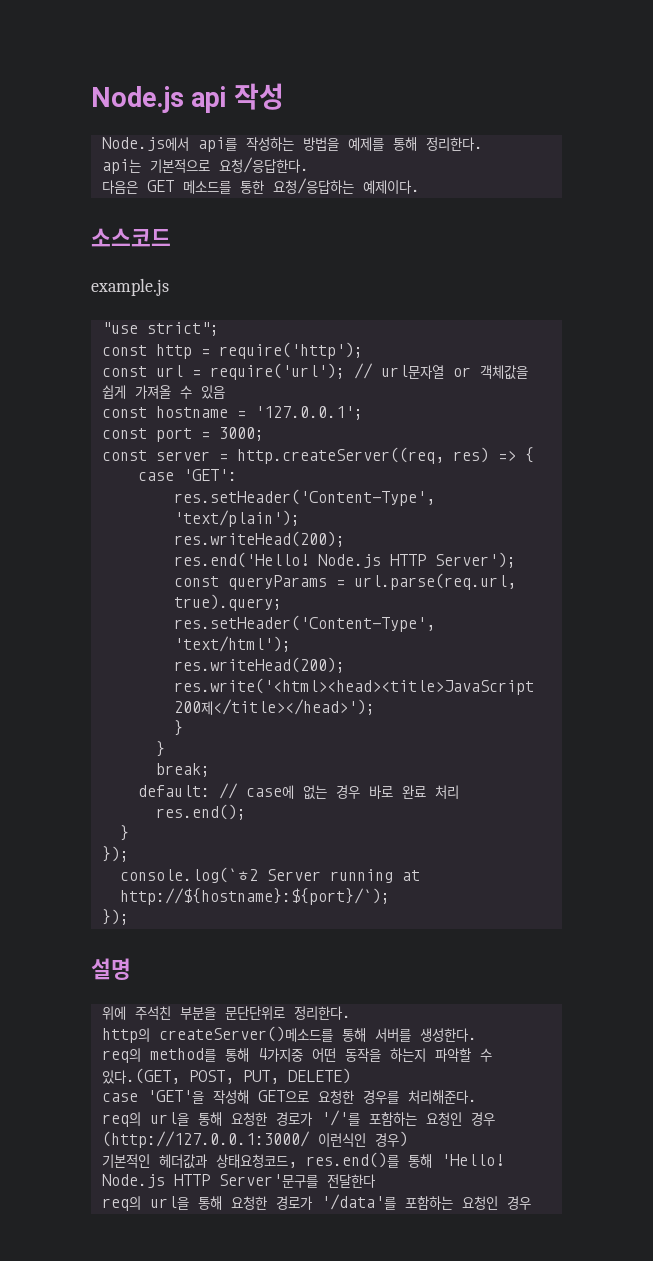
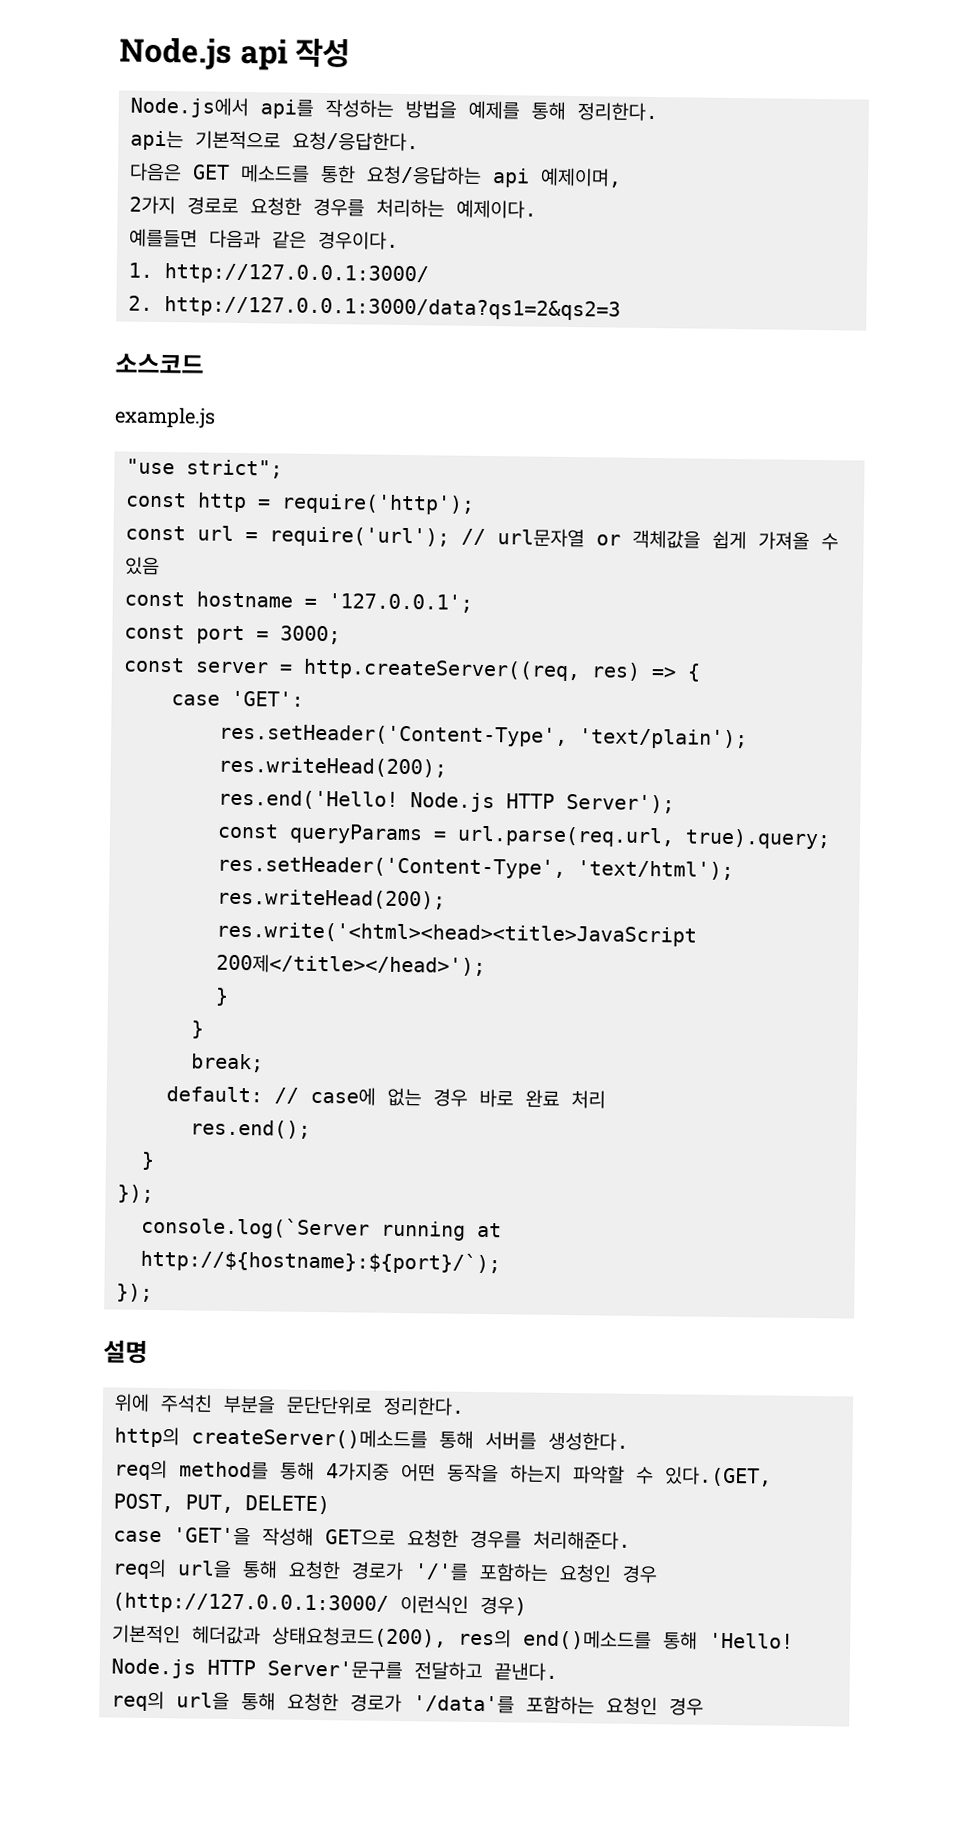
[362,180,420,194] 예제이다. -> [492,167,622,188] [129,195,537,219] [129,228,399,250] [128,262,429,286] [128,295,621,321] api 예제이며, // 2가지 경로로 요청한 경우를 처리하는 예제이다. // 예를들면 다음과 같은 경우이다. // 1. http://127.0.0.1:3000/ // 2. http://127.0.0.1:3000/data?qs1=2&qs2=3
[119,867,321,883] console.log(`ㅎ2 Server -> [141,1216,370,1240] console.log(`Server
[215,1152,399,1168] 상태요청코드, res.end()를 -> [272,1626,652,1651] 상태요청코드(200), res의 end()메소드를
[326,1174,376,1188] 전달한다 -> [414,1661,558,1681] 전달하고 끝낸다.

